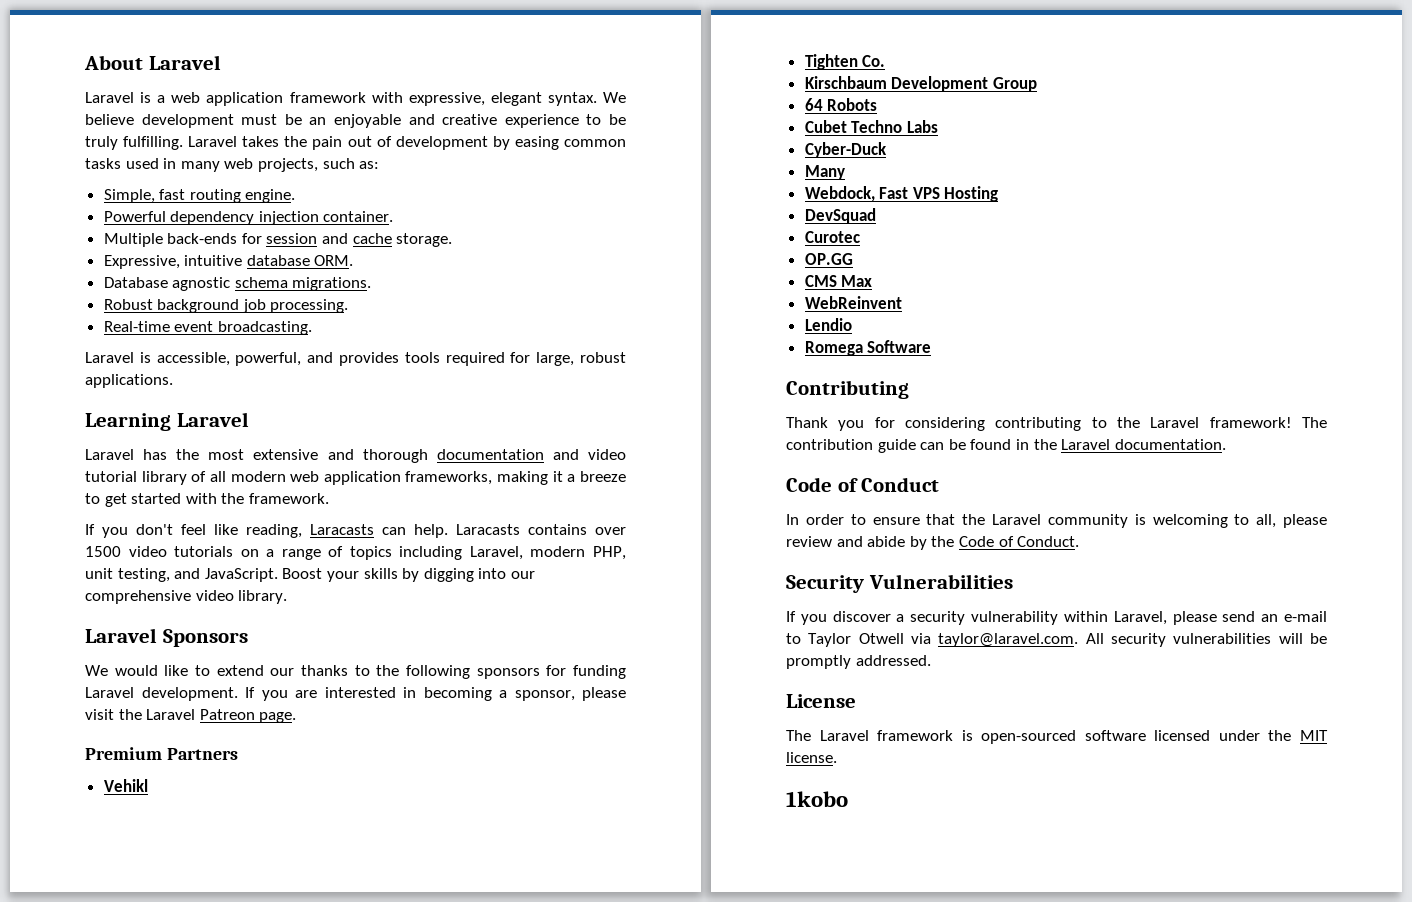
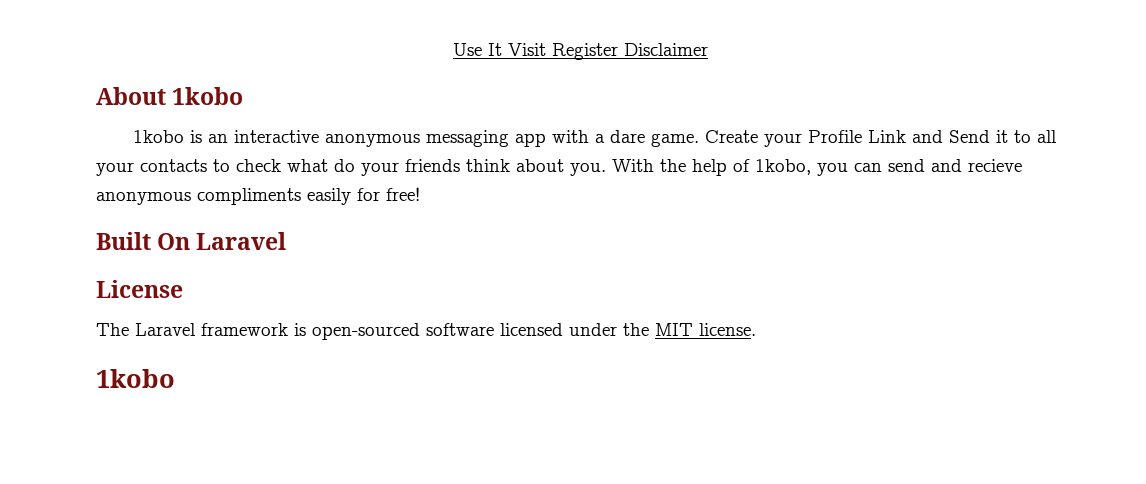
[84,55,221,70] [85,92,627,106] [85,114,627,128] [85,136,626,150] [85,158,380,172] [103,189,296,203] [103,211,394,225] [103,233,453,247] [103,255,354,269] [103,277,372,291] [103,299,349,313] [103,321,312,335] [85,352,627,366] [85,374,173,388] [85,412,249,431] [85,449,626,463] [85,471,626,485] [85,493,329,507] [85,524,626,538] [85,546,626,560] [85,568,535,582] [85,590,288,604] [85,628,248,647] [85,665,626,679] [85,687,626,701] [85,709,297,723] [85,747,238,760] [103,779,148,792] [804,54,886,70] [804,76,1037,92] [804,98,878,111] [804,120,938,133] [804,142,887,158] [804,165,845,180] [804,186,999,202] [804,208,876,224] [804,231,860,243] [804,253,853,265] [804,275,873,287] [804,296,902,309] [804,318,852,331] [804,340,932,356] [786,380,909,399] [786,417,1327,431] [786,439,1226,453] [786,477,940,492] [786,514,1327,528] [786,536,1080,550] [786,574,1013,593] [786,611,1327,625] [786,633,1327,647] [786,655,931,669] About Laravel // Laravel is a web application framework with expressive, elegant syntax. We believe development must be an enjoyable and creative experience to be truly fulfilling. Laravel takes the pain out of development by easing common tasks used in many web projects, such as: // Simple, fast routing engine. // Powerful dependency injection container. // Multiple back-ends for session and cache storage. // Expressive, intuitive database ORM. // Database agnostic schema migrations. // Robust background job processing. // Real-time event broadcasting. // Laravel is accessible, powerful, and provides tools required for large, robust applications. // Learning Laravel // Laravel has the most extensive and thorough documentation and video tutorial library of all modern web application frameworks, making it a breeze to get started with the framework. // If you don't feel like reading, Laracasts can help. Laracasts contains over 1500 video tutorials on a range of topics including Laravel, modern PHP, unit testing, and JavaScript. Boost your skills by digging into our comprehensive video library. // Laravel Sponsors // We would like to extend our thanks to the following sponsors for funding Laravel development. If you are interested in becoming a sponsor, please visit the Laravel Patreon page. // Premium Partners // Vehikl // Tighten Co. // Kirschbaum Development Group // 64 Robots // Cubet Techno Labs // Cyber-Duck // Many // Webdock, Fast VPS Hosting // DevSquad // Curotec // OP.GG // CMS Max // WebReinvent // Lendio // Romega Software // Contributing // Thank you for considering contributing to the Laravel framework! The contribution guide can be found in the Laravel documentation. // Code of Conduct // In order to ensure that the Laravel community is welcoming to all, please review and abide by the Code of Conduct. // Security Vulnerabilities // If you discover a security vulnerability within Laravel, please send an e-mail to Taylor Otwell via taylor@laravel.com. All security vulnerabilities will be promptly addressed. -> [453,43,708,60] [96,87,244,105] [132,130,1057,147] [96,159,1022,176] [96,187,420,205] [96,232,287,250] Use It Visit Register Disclaimer // About 1kobo // 1kobo is an interactive anonymous messaging app with a dare game. Create your Profile Link and Send it to all your contacts to check what do your friends think about you. With the help of 1kobo, you can send and recieve anonymous compliments easily for free! // Built On Laravel

